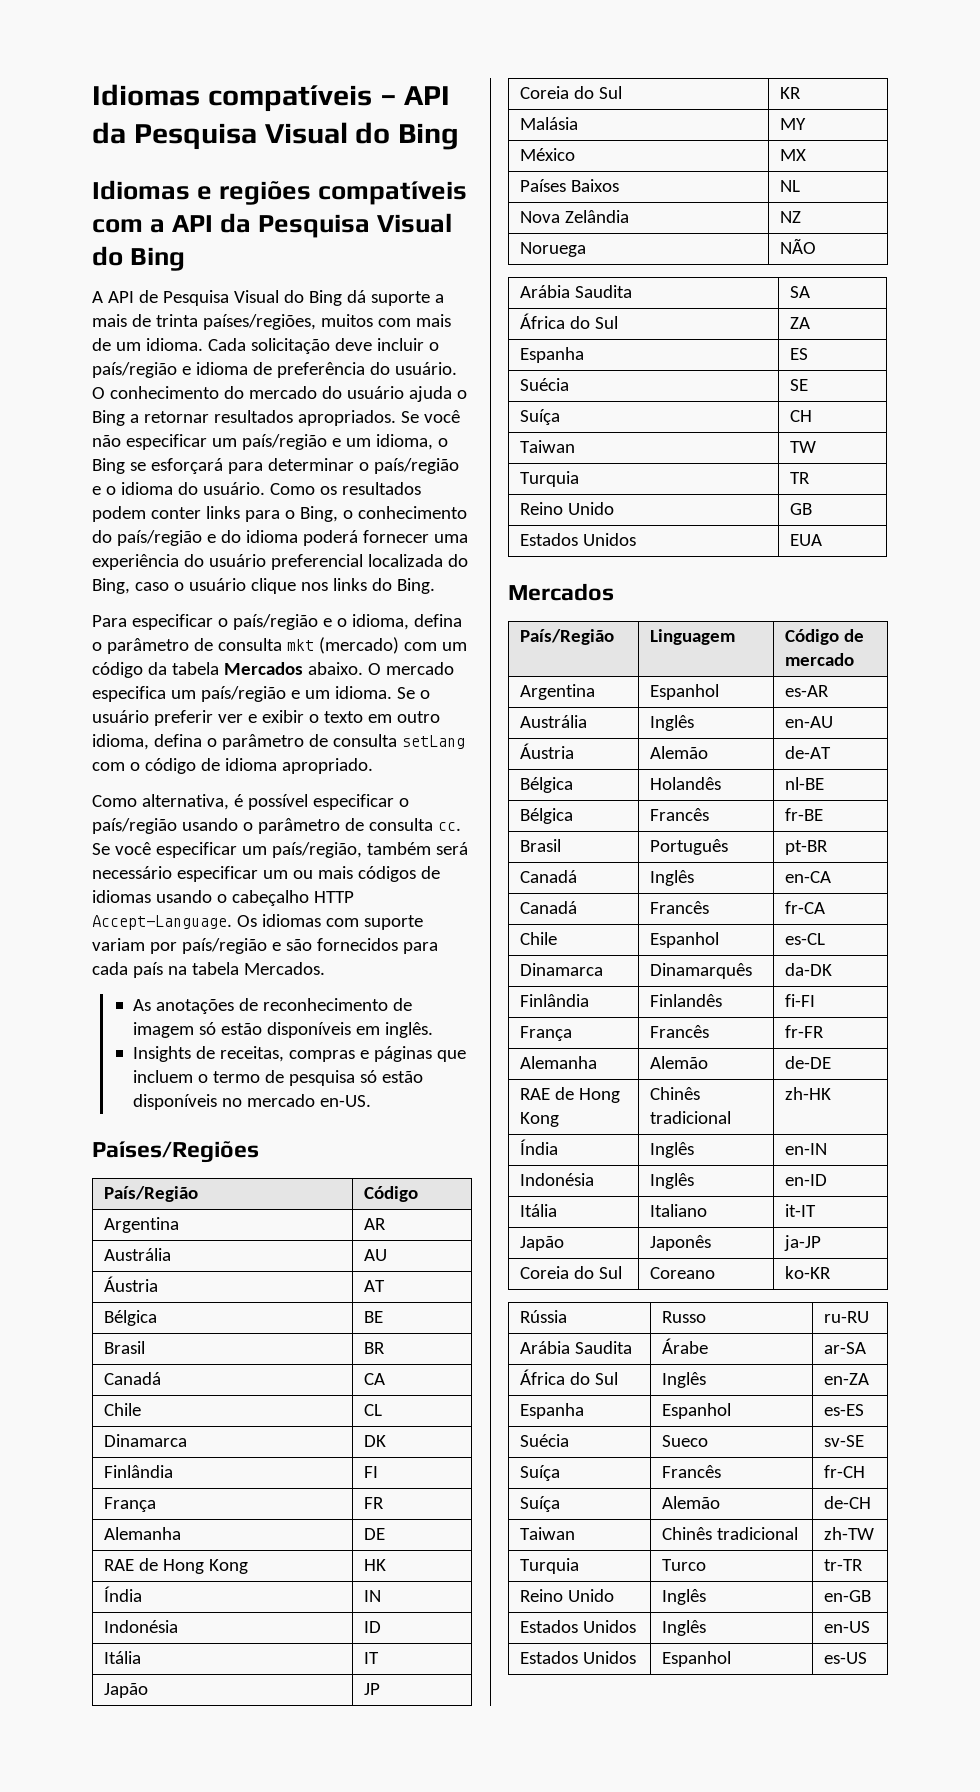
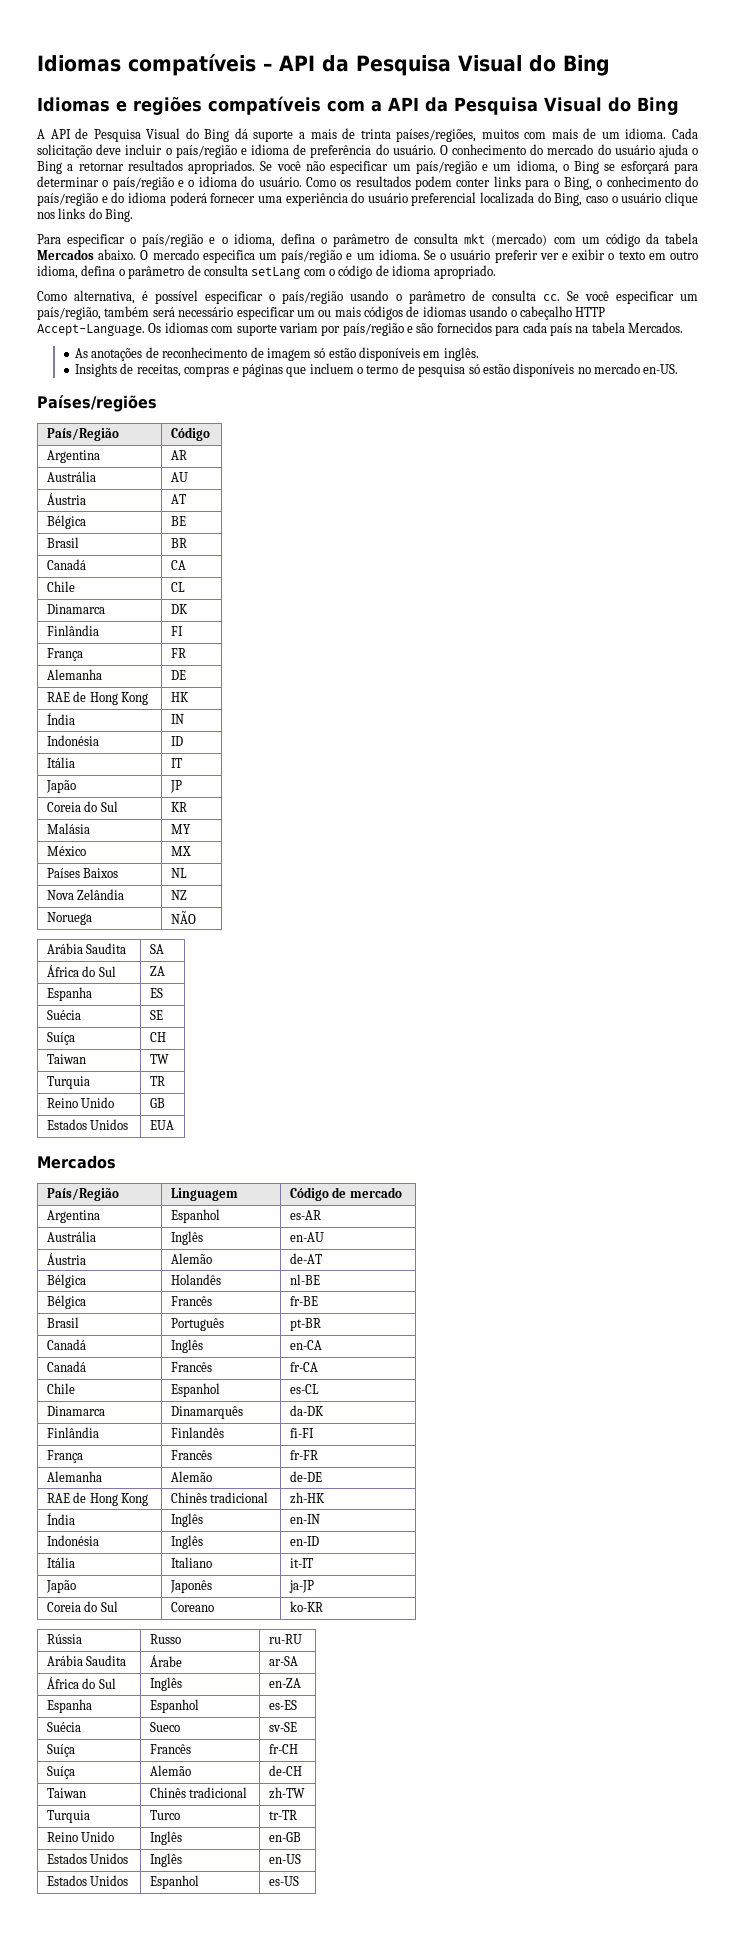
[92,1141,259,1163] Países/Regiões -> [37,395,157,412] Países/regiões

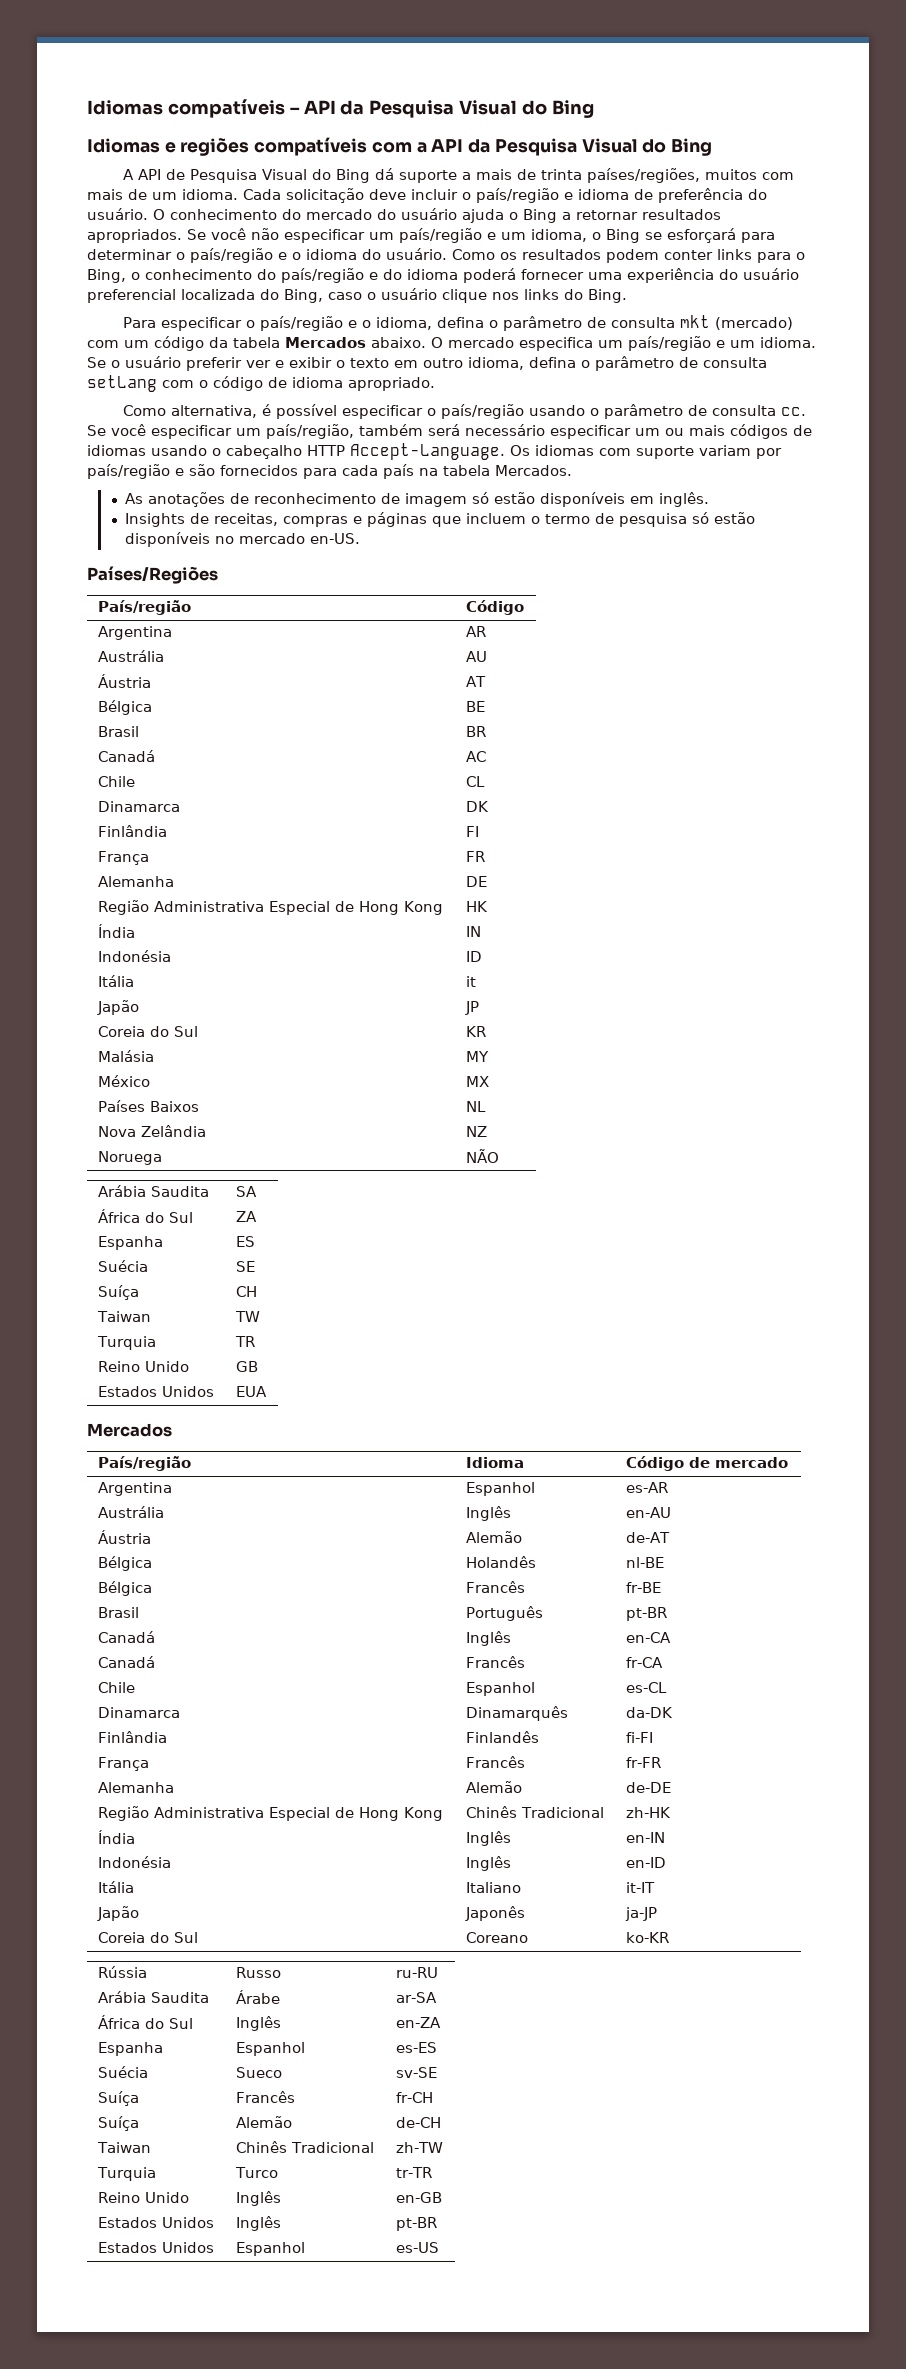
[37,395,157,412] [46,428,119,441] Países/regiões // País/Região -> [87,566,218,584] [97,600,191,615] Países/Regiões // País/região
[170,560,186,570] CA -> [465,751,486,762] AC
[46,692,70,702] RAE -> [97,900,330,915] Região Administrativa Especial
[170,758,182,768] IT -> [465,976,476,987] it
[46,1188,119,1201] [170,1188,238,1201] País/Região | Linguagem -> [97,1456,191,1471] [465,1457,524,1468] País/região | Idioma
[46,1493,70,1503] RAE -> [97,1806,330,1821] Região Administrativa Especial
[210,1492,269,1503] tradicional -> [520,1807,604,1818] Tradicional
[189,1787,248,1798] tradicional -> [290,2142,374,2153] Tradicional
[268,1854,301,1864] en-US -> [395,2217,437,2231] pt-BR

